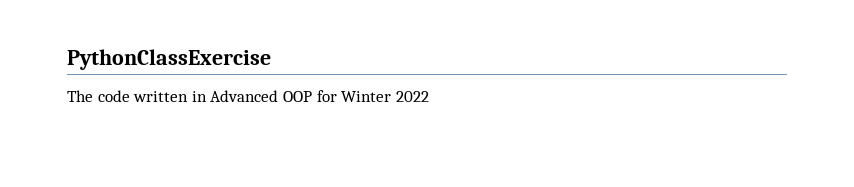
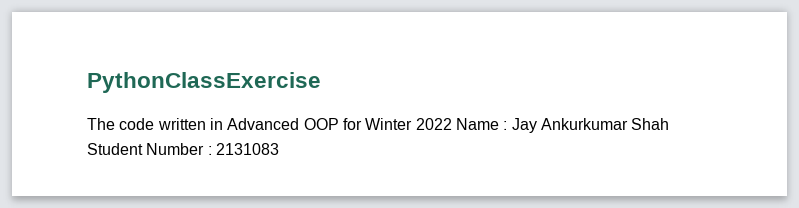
(429, 96) none -> [455,118,670,133] [87,143,279,155] Name : Jay Ankurkumar Shah Student Number : 2131083

